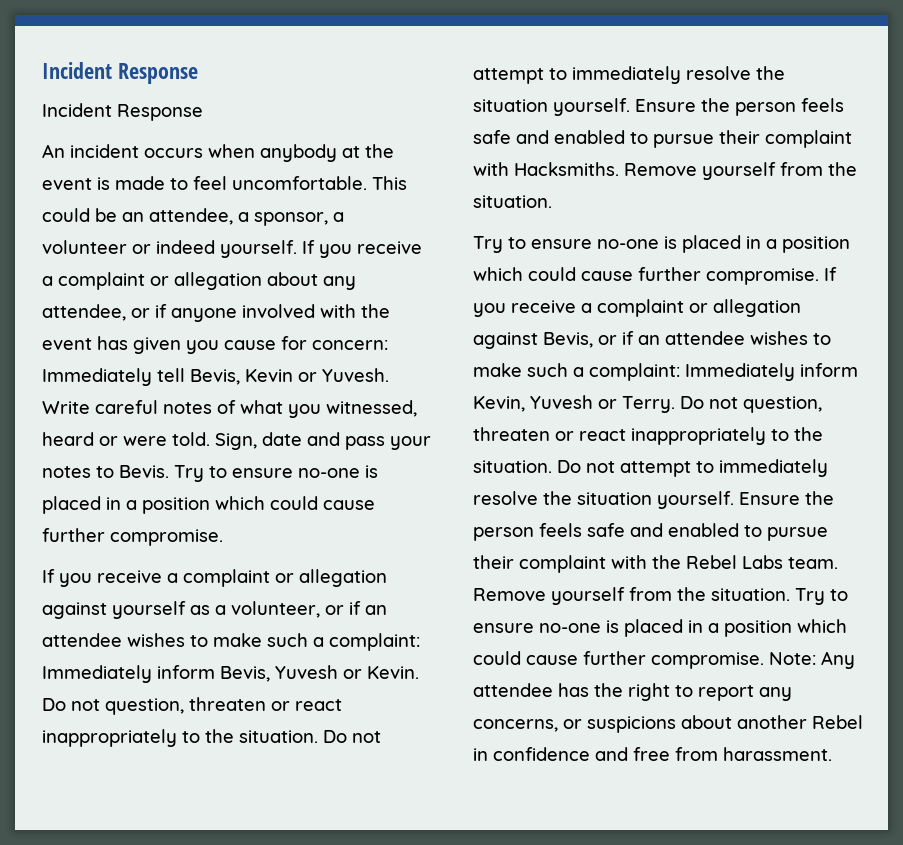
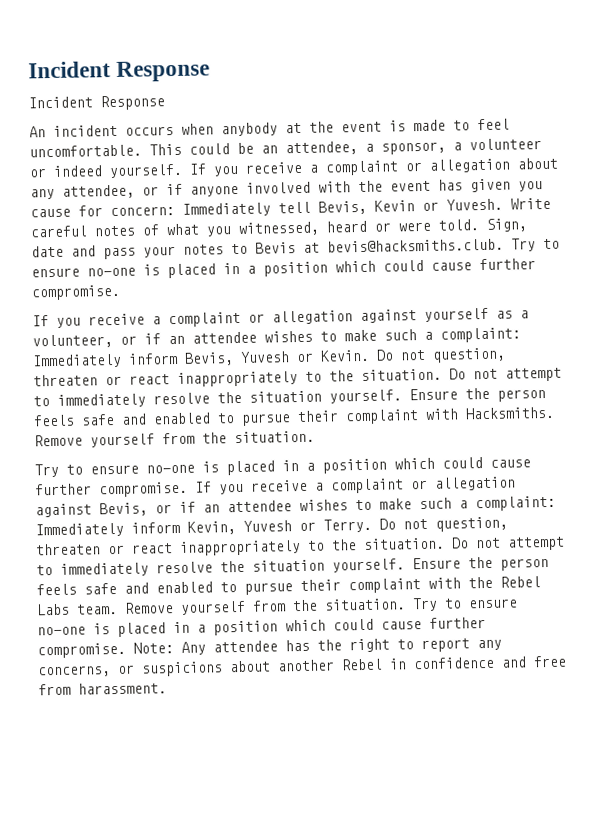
[119,465,169,478] Bevis. -> [255,238,504,254] Bevis at bevis@hacksmiths.club.

